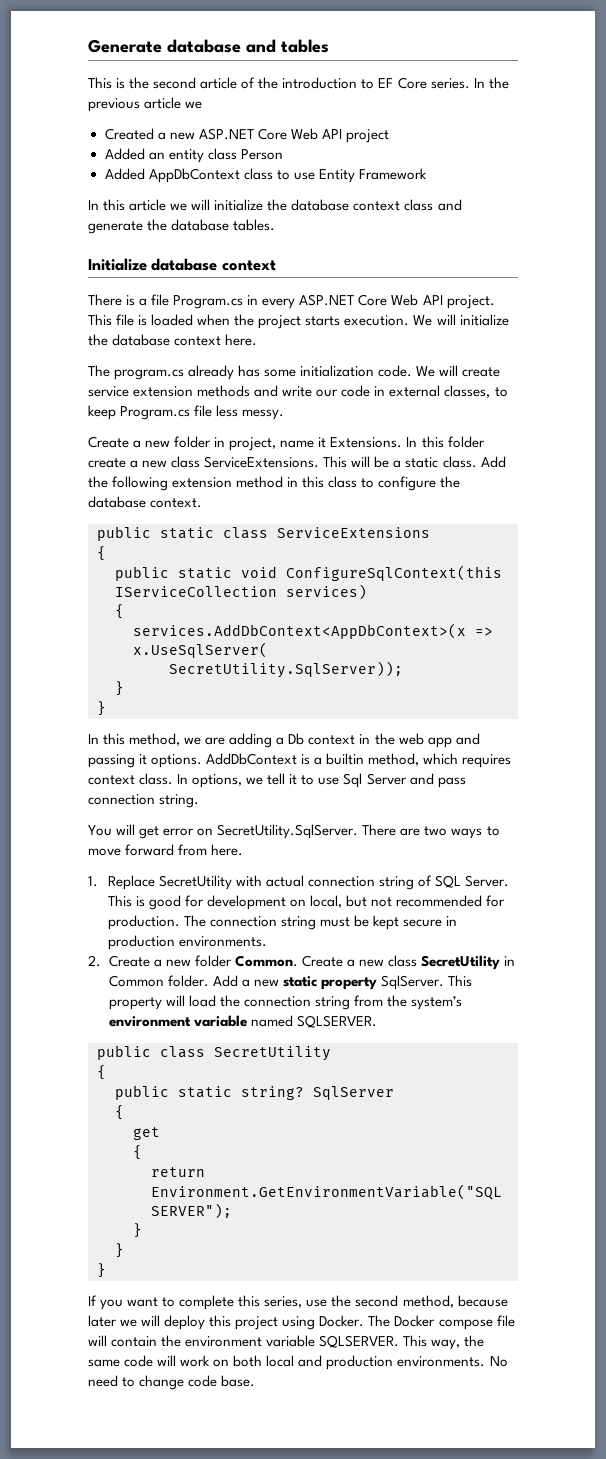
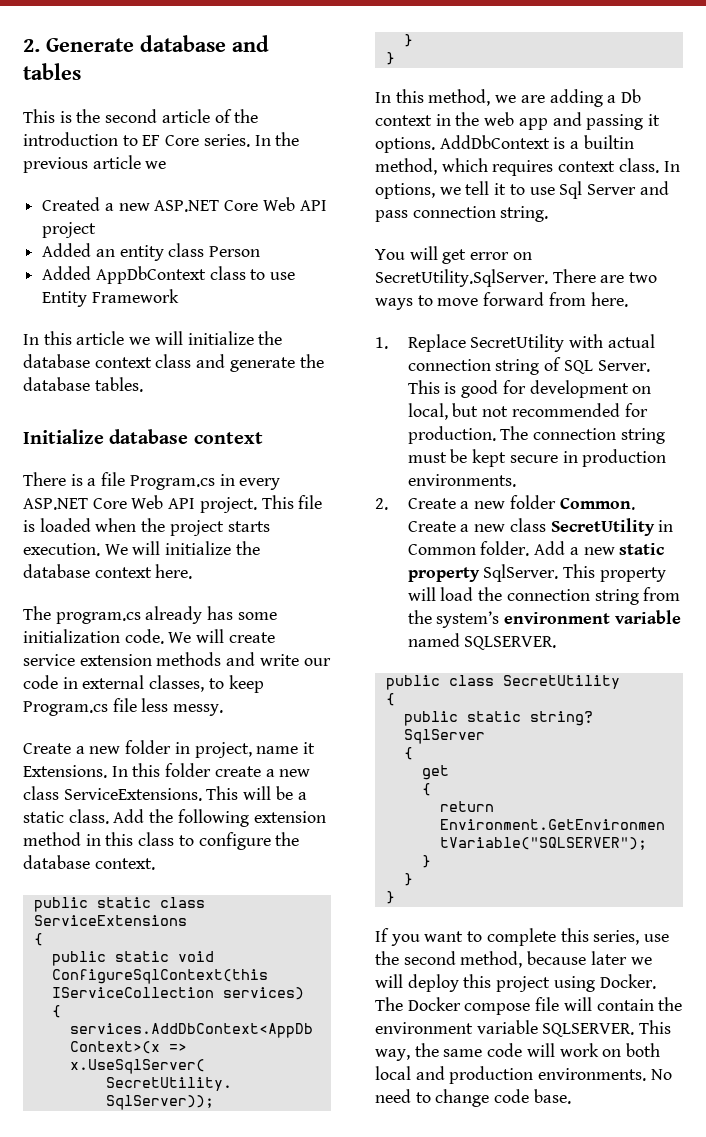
(88, 46) none -> [23,39,40,52] 2.

